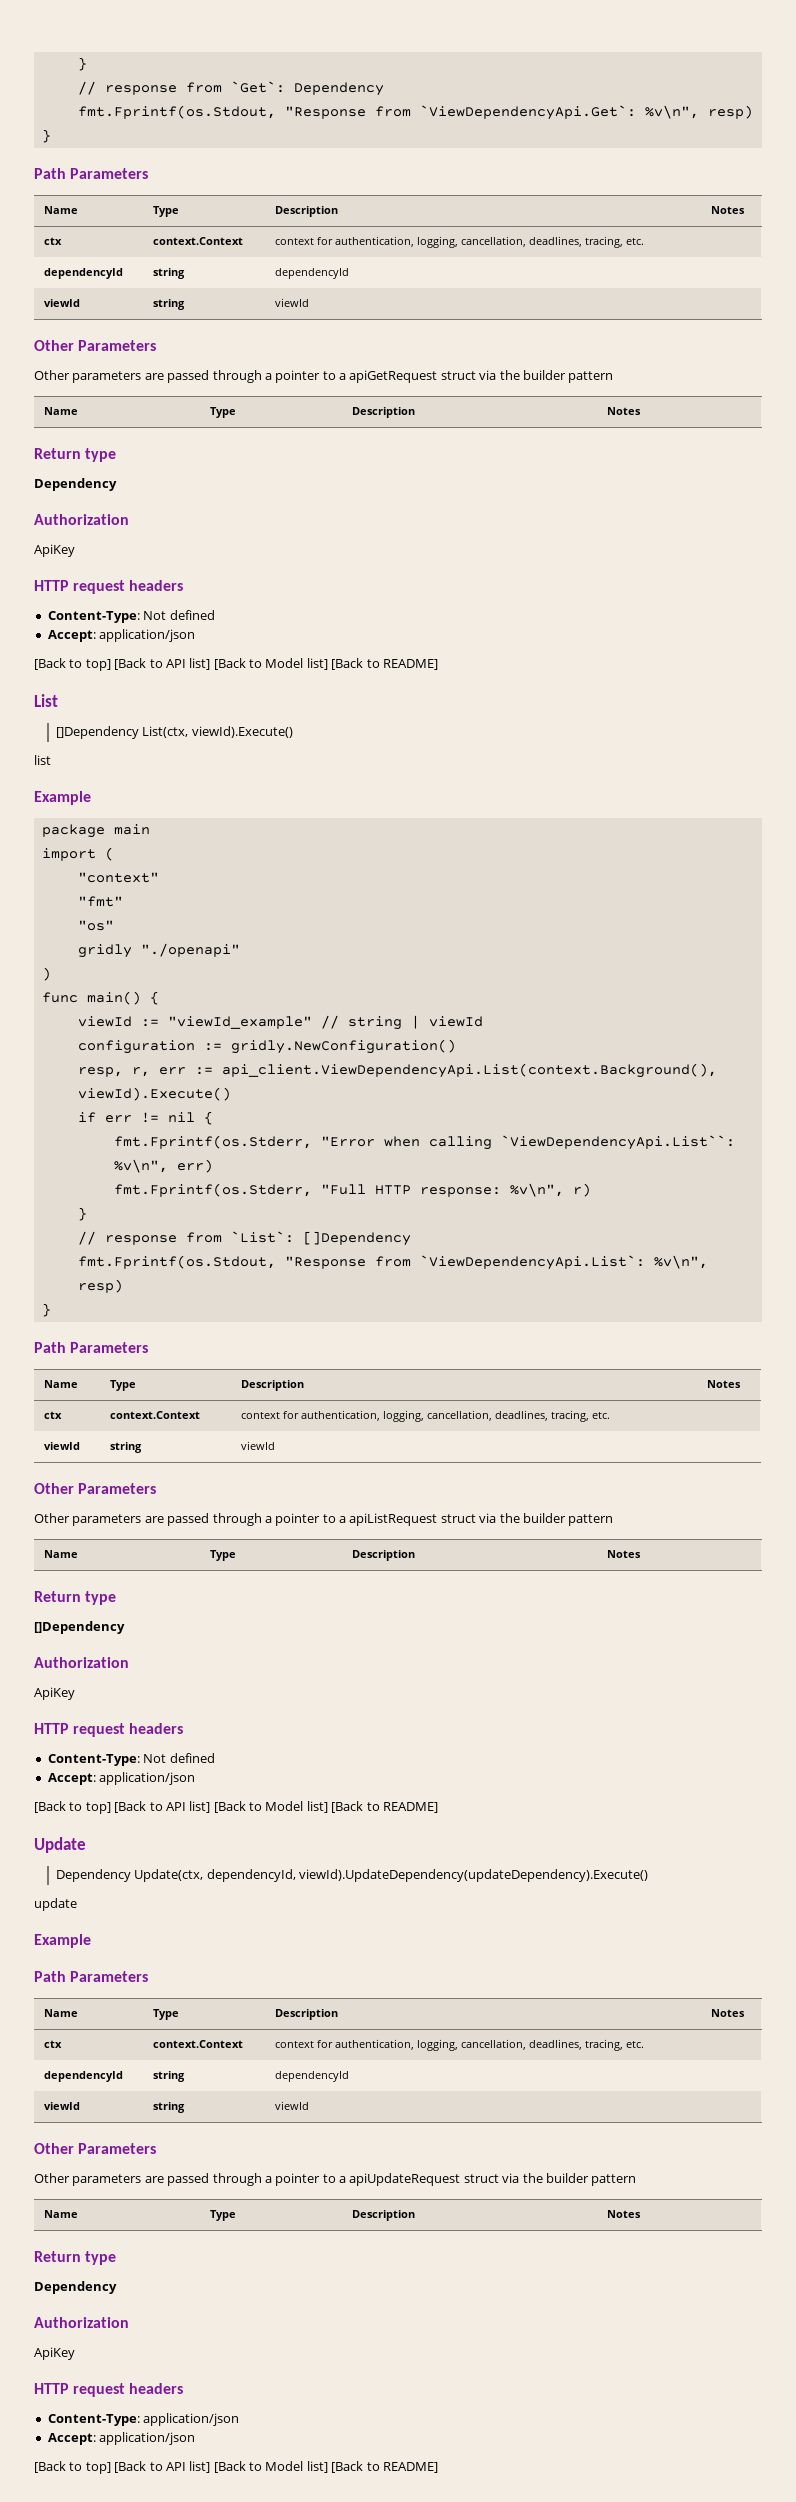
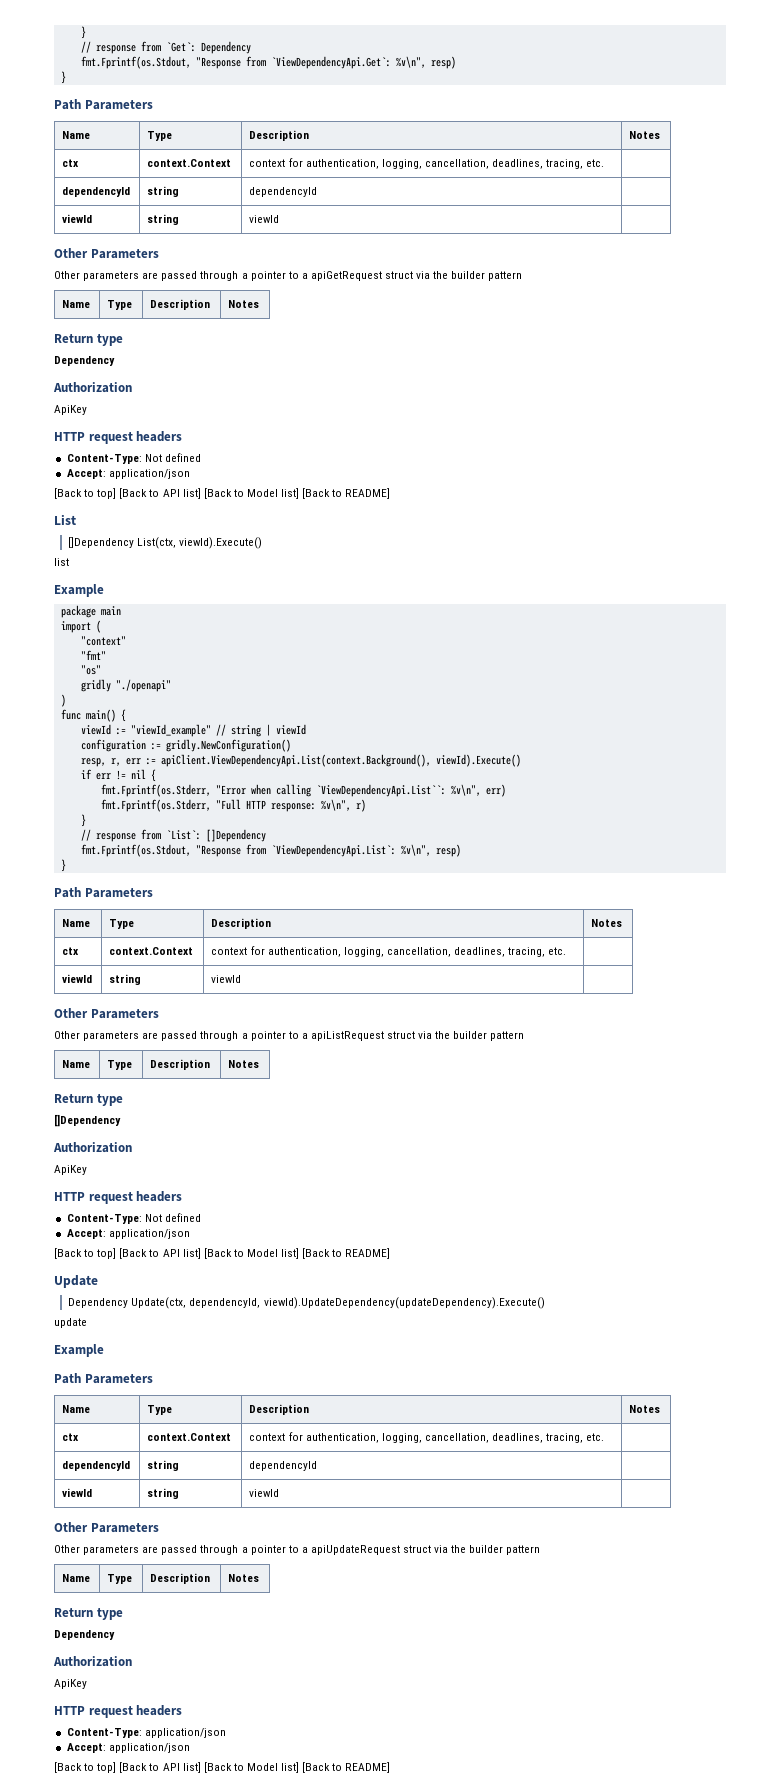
[221,1063,717,1078] api_client.ViewDependencyApi.List(context.Background(), -> [160,754,431,767] apiClient.ViewDependencyApi.List(context.Background(),

